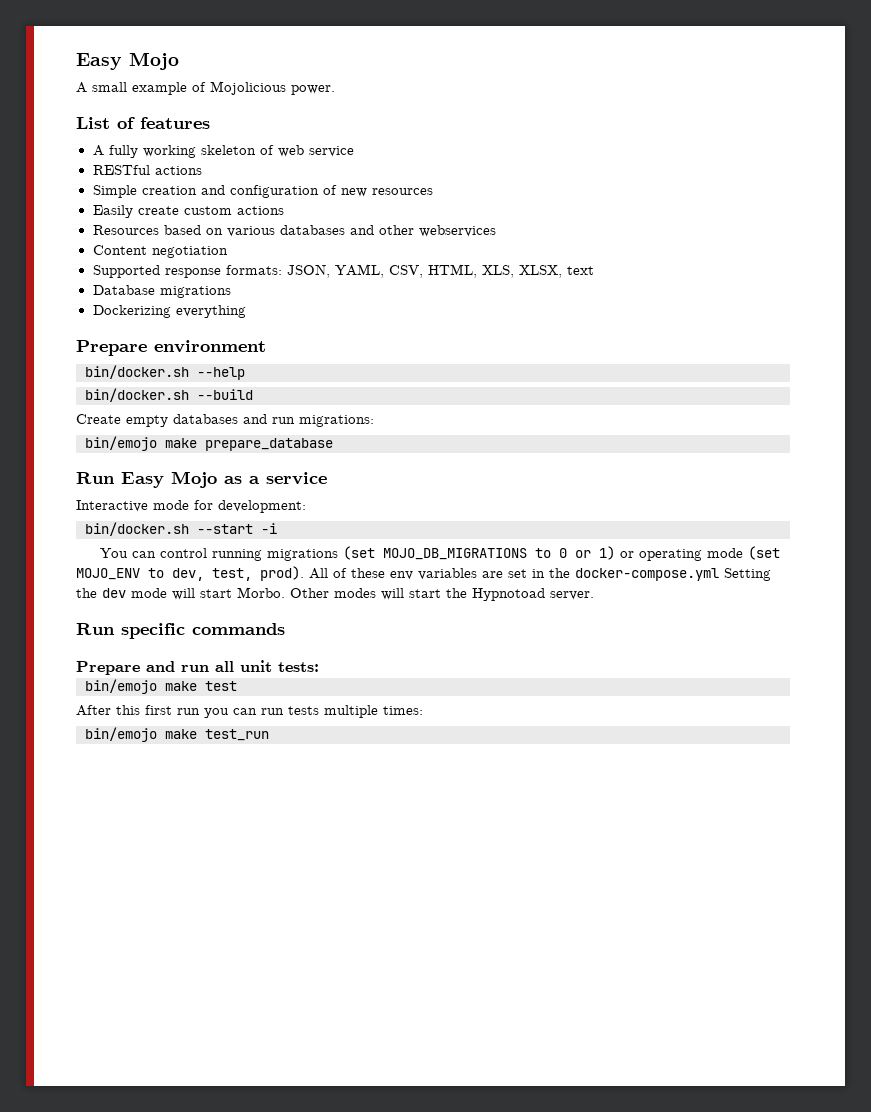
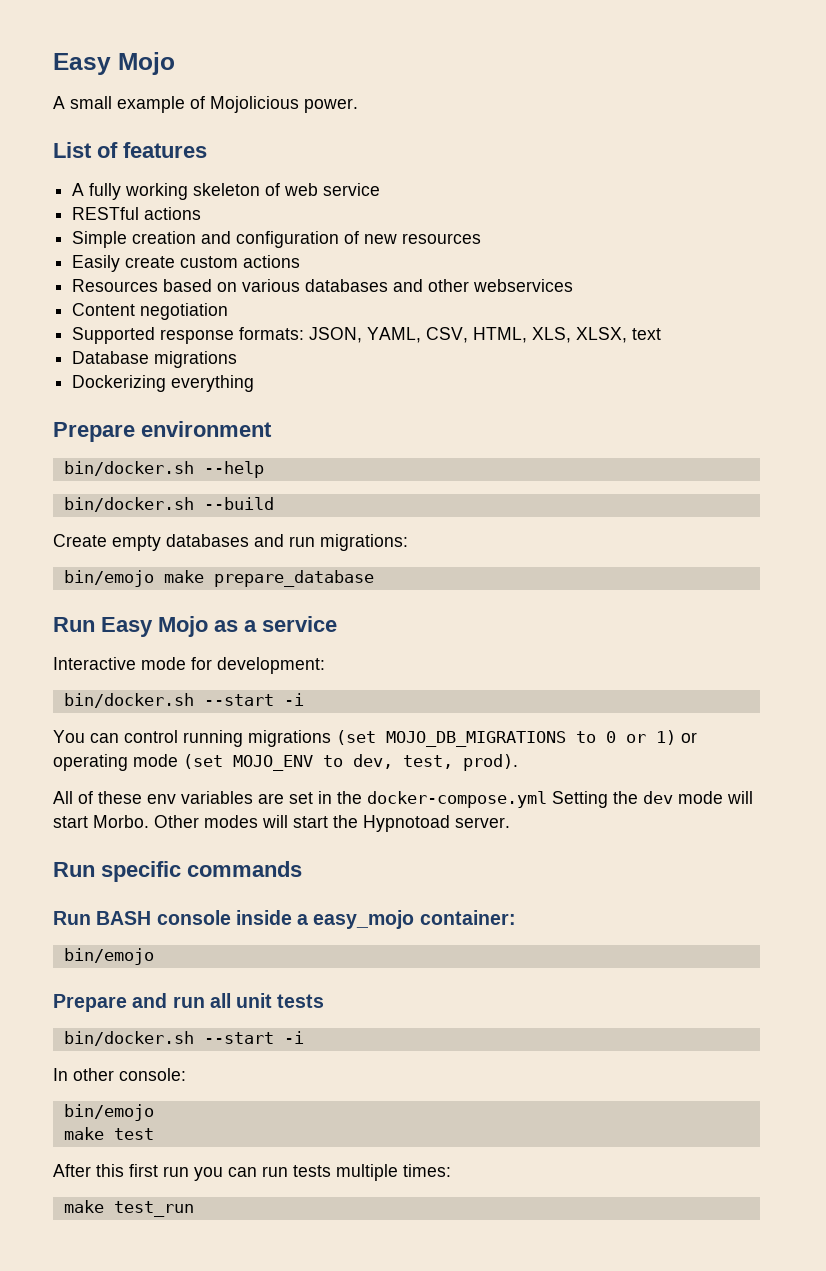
(304, 573) none -> (518, 762) //
(285, 629) none -> [53,910,516,929] [63,948,154,965] // Run BASH console inside a easy_mojo container: // bin/emojo
[278,662,319,672] [85,679,157,694] tests: // bin/emojo -> [277,994,325,1008] [63,1031,304,1046] [53,1068,186,1081] [63,1104,154,1121] tests // bin/docker.sh --start -i // In other console: // bin/emojo //
[85,727,157,742] bin/emojo -> (451, 1170) none

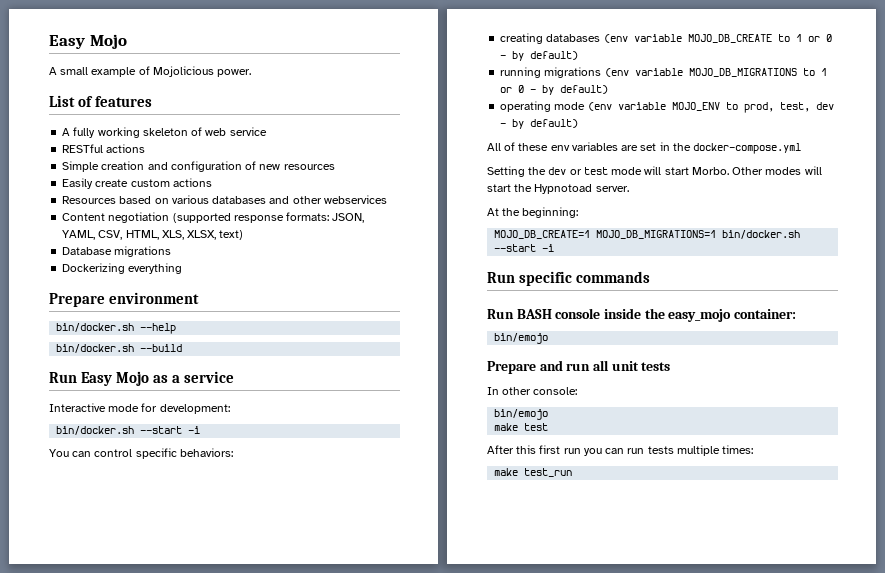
[72,327,156,344] // Supported -> [172,213,231,223] (supported
[632,328,662,340] text -> [219,230,244,240] text)
[53,534,408,551] [63,570,374,587] // Create empty databases and run migrations: // bin/emojo make prepare_database -> (183, 348) none
[183,730,697,747] [53,754,518,771] running migrations (set MOJO_DB_MIGRATIONS to 0 or 1) or operating mode (set MOJO_ENV to dev, test, prod). -> [135,448,233,459] [500,33,832,44] [500,51,579,61] [500,67,827,78] [500,85,609,95] [500,101,834,113] [500,119,579,129] specific behaviors: // creating databases (env variable MOJO_DB_CREATE to 1 or 0 - by default) // running migrations (env variable MOJO_DB_MIGRATIONS to 1 or 0 - by default) // operating mode (env variable MOJO_ENV to prod, test, dev - by default)
(547, 799) none -> (802, 148) //
(673, 797) none -> [569,167,608,175] or test
(510, 822) none -> [487,207,579,218] [494,230,801,239] [494,244,555,252] // At the beginning: // MOJO_DB_CREATE=1 MOJO_DB_MIGRATIONS=1 bin/docker.sh --start -i
[297,914,309,925] a -> [644,308,665,319] the
[63,1031,304,1046] // bin/docker.sh --start -i -> (671, 366) none

